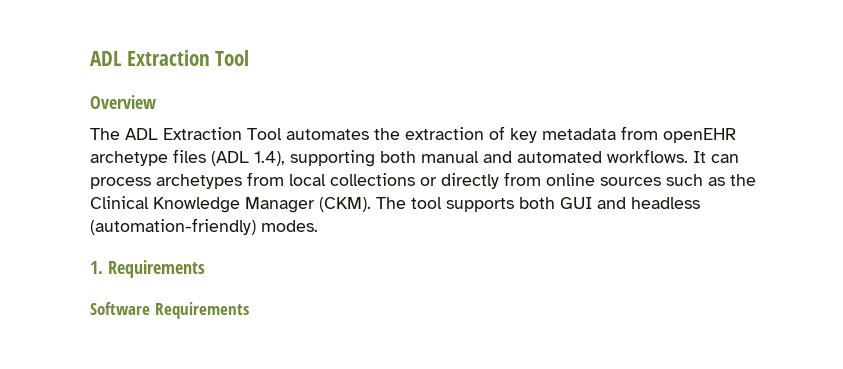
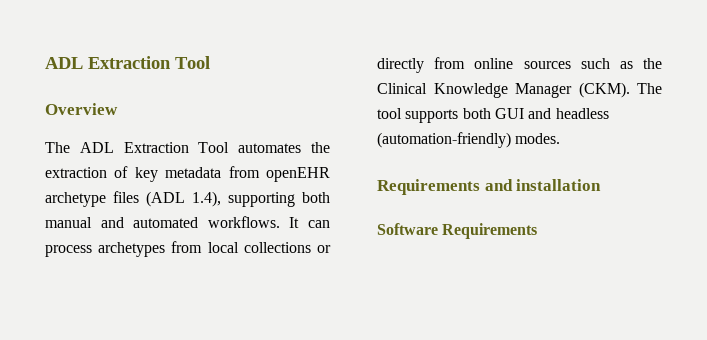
[90,260,205,278] 1. Requirements -> [377,179,602,195] Requirements and installation

